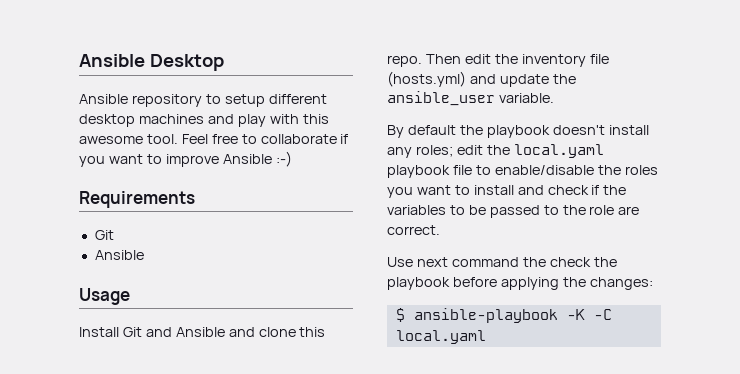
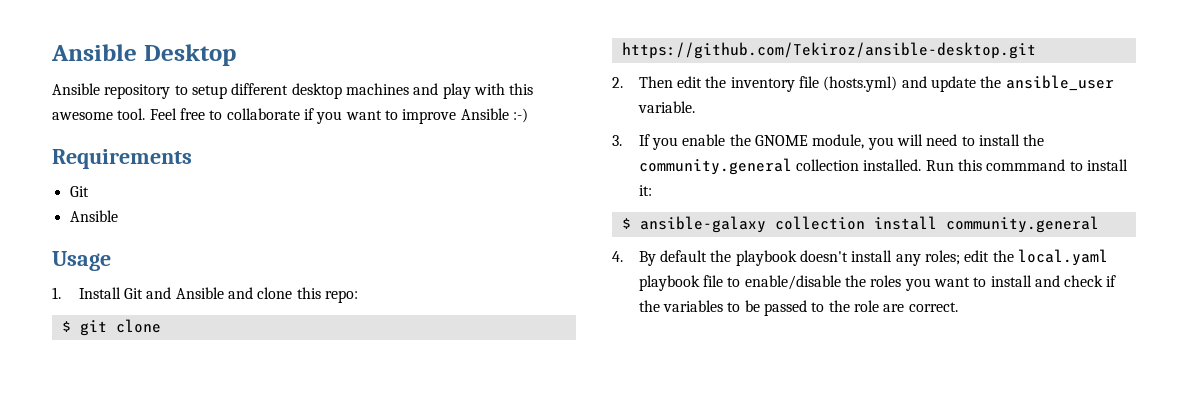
(130, 296) none -> [52,287,61,299] 1.
[387,55,422,67] repo. -> [324,290,358,303] [61,319,161,336] [621,42,1036,59] [612,77,623,88] repo: // $ git clone https://github.com/Tekiroz/ansible-desktop.git // 2.
(554, 98) none -> [612,134,1045,150] [638,158,1128,175] [638,185,652,196] [621,216,1099,233] [612,251,623,262] 3. If you enable the GNOME module, you will need to install the community.general collection installed. Run this commmand to install it: // $ ansible-galaxy collection install community.general // 4.
[387,257,617,267] [387,277,653,290] [395,308,612,323] [395,330,486,344] // Use next command the check the playbook before applying the changes: // $ ansible-playbook -K -C local.yaml -> (958, 307) none

